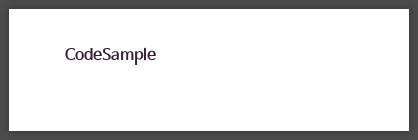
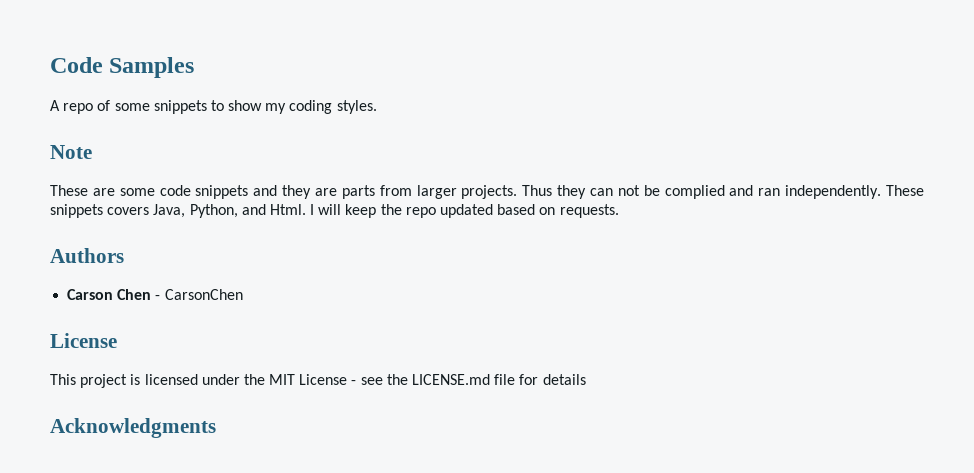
[65,47,156,65] CodeSample -> [50,57,195,78] [50,100,377,114] [50,145,92,159] [50,185,925,199] [50,204,619,218] [50,248,124,263] [67,289,243,300] [50,333,117,348] [50,374,586,388] [50,418,216,438] Code Samples // A repo of some snippets to show my coding styles. // Note // These are some code snippets and they are parts from larger projects. Thus they can not be complied and ran independently. These snippets covers Java, Python, and Html. I will keep the repo updated based on requests. // Authors // Carson Chen - CarsonChen // License // This project is licensed under the MIT License - see the LICENSE.md file for details // Acknowledgments

